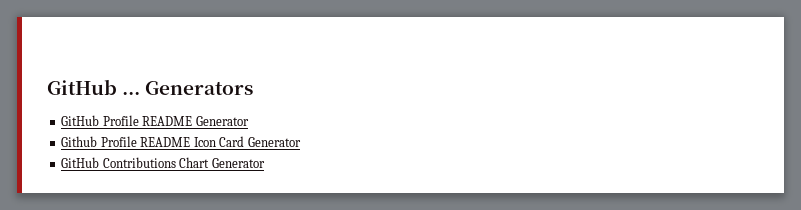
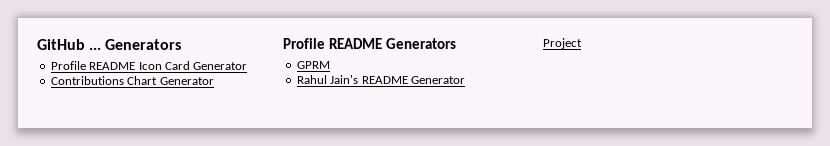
[61,115,249,126] [61,136,98,147] GitHub Profile README Generator // Github -> (182, 44) none
[61,157,100,168] GitHub -> (248, 66) none
(265, 163) none -> [283,38,456,49] [296,61,330,69] [296,75,465,84] [542,38,582,49] // Profile README Generators // GPRM // Rahul Jain's README Generator Project

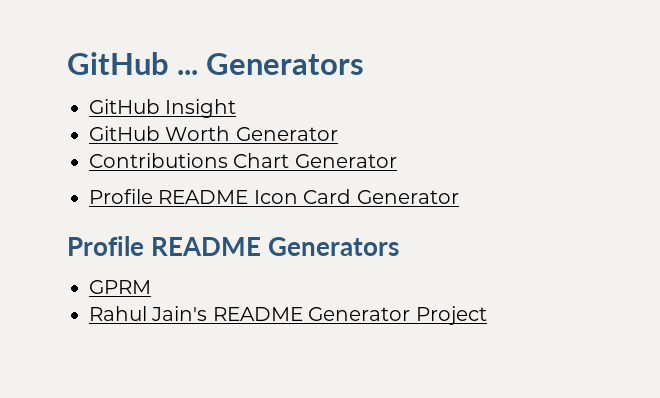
(182, 44) none -> [89,99,237,118] [89,126,338,141] [89,153,397,168] // GitHub Insight // GitHub Worth Generator // Contributions Chart Generator
[50,76,214,85] // Contributions Chart Generator -> (459, 197) none

